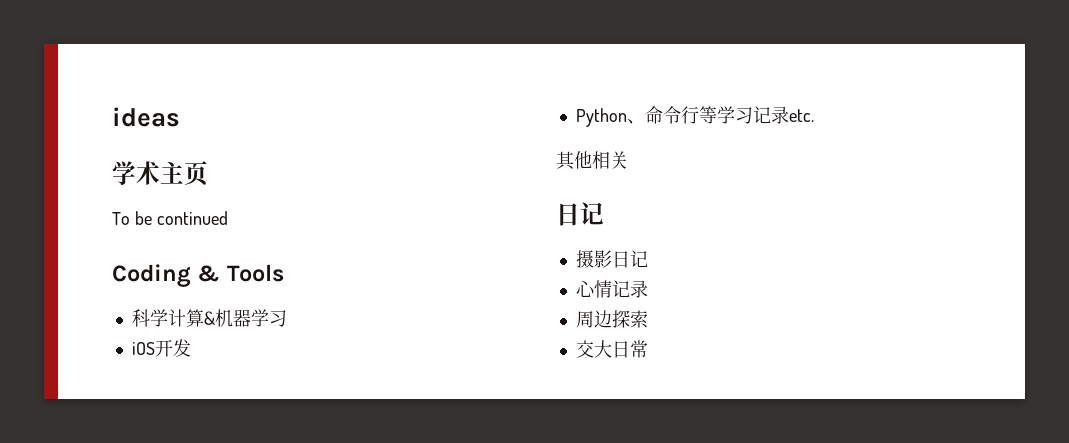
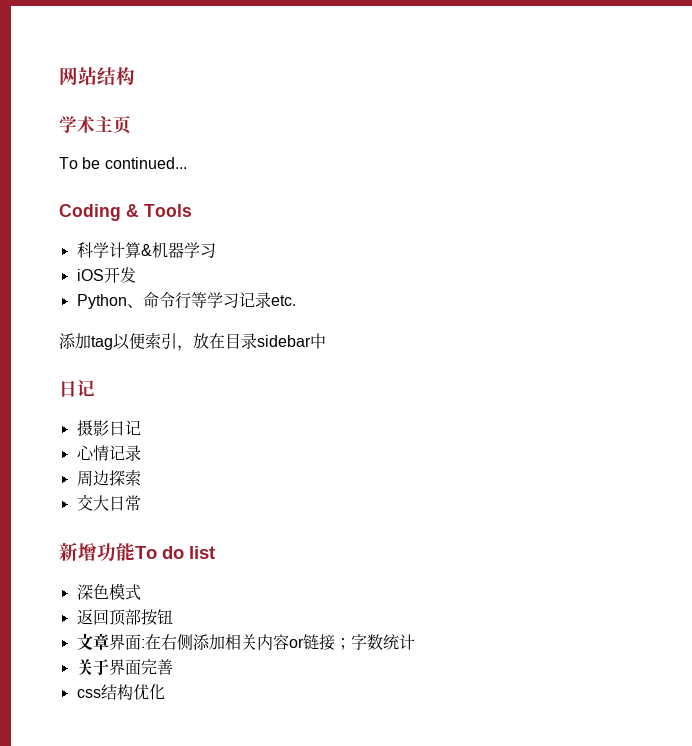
[112,107,180,127] ideas -> [59,67,135,86] 网站结构
[156,211,228,225] continued -> [104,157,187,169] continued...
[556,151,628,170] 其他相关 -> [59,332,326,351] 添加tag以便索引，放在目录sidebar中
(648, 349) none -> [59,542,215,561] [76,583,141,600] [76,609,173,626] [76,633,415,651] [76,659,173,676] [76,684,165,700] // 新增功能To do list // 深色模式 // 返回顶部按钮 // 文章界面:在右侧添加相关内容or链接；字数统计 // 关于界面完善 // css结构优化

